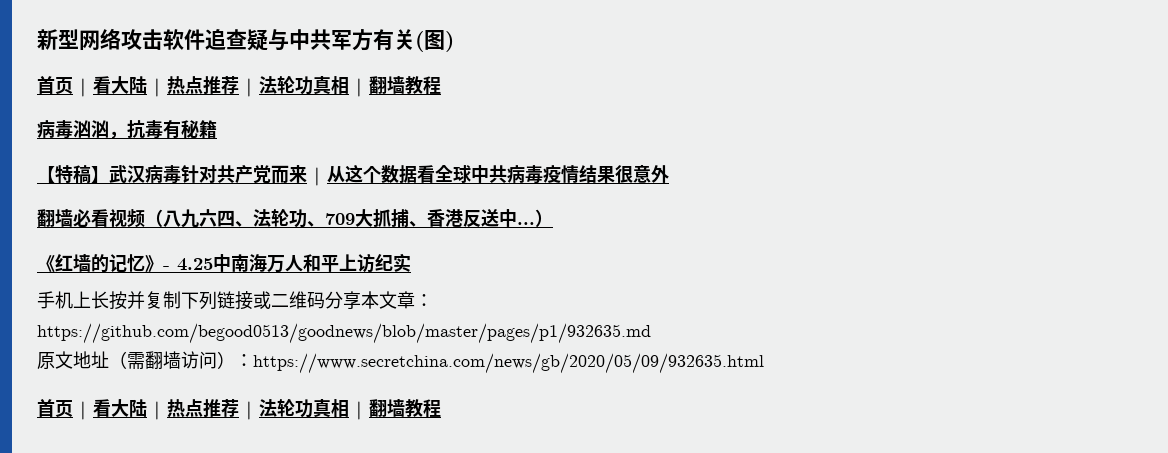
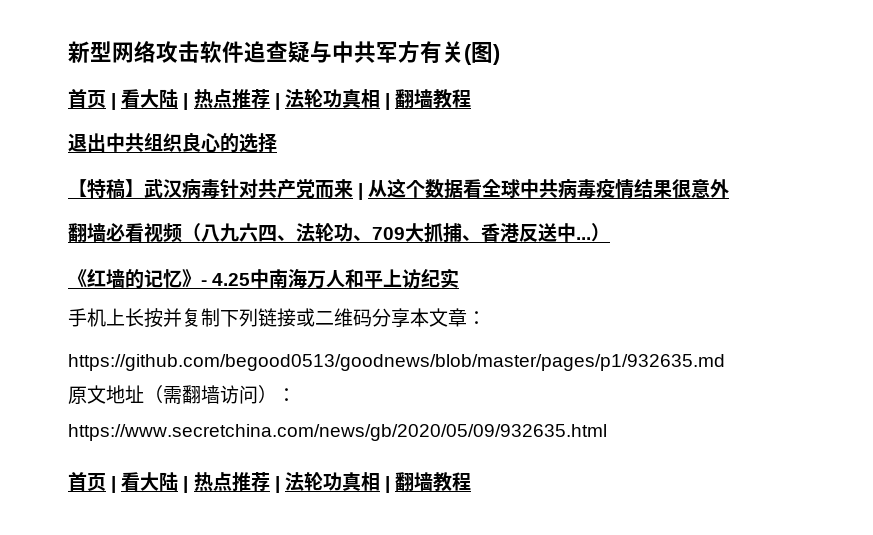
[37,120,217,139] 病毒汹汹，抗毒有秘籍 -> [68,133,277,153] 退出中共组织良心的选择

